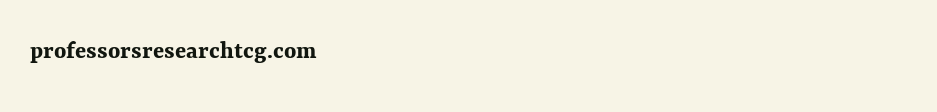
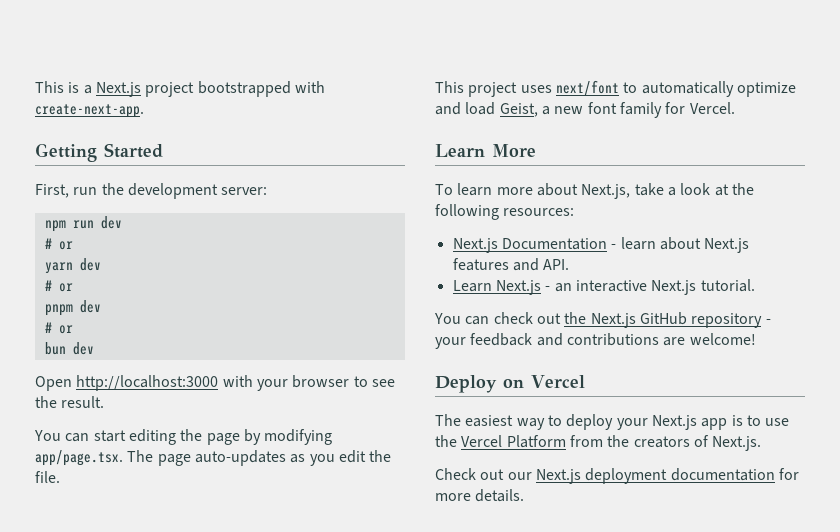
[30,41,317,63] professorsresearchtcg.com -> [35,81,325,97] [35,104,144,118] [35,143,163,162] [35,183,268,199] [44,216,122,232] [44,238,73,250] [44,258,101,274] [44,280,73,292] [44,300,101,316] [44,322,73,334] [44,342,94,355] [35,375,395,391] [35,396,105,408] [34,429,333,445] [35,450,392,466] [35,471,60,483] [435,80,796,97] [435,102,735,118] [435,144,536,157] [435,183,754,199] [435,204,575,220] [452,237,750,253] [452,258,570,271] [452,279,755,295] [434,312,771,328] [435,333,756,349] [435,375,585,393] [435,414,790,430] [435,435,762,451] [435,468,799,484] [435,489,525,502] This is a Next.js project bootstrapped with create-next-app. // Getting Started // First, run the development server: // npm run dev // # or // yarn dev // # or // pnpm dev // # or // bun dev // Open http://localhost:3000 with your browser to see the result. // You can start editing the page by modifying app/page.tsx. The page auto-updates as you edit the file. // This project uses next/font to automatically optimize and load Geist, a new font family for Vercel. // Learn More // To learn more about Next.js, take a look at the following resources: // Next.js Documentation - learn about Next.js features and API. // Learn Next.js - an interactive Next.js tutorial. // You can check out the Next.js GitHub repository - your feedback and contributions are welcome! // Deploy on Vercel // The easiest way to deploy your Next.js app is to use the Vercel Platform from the creators of Next.js. // Check out our Next.js deployment documentation for more details.

